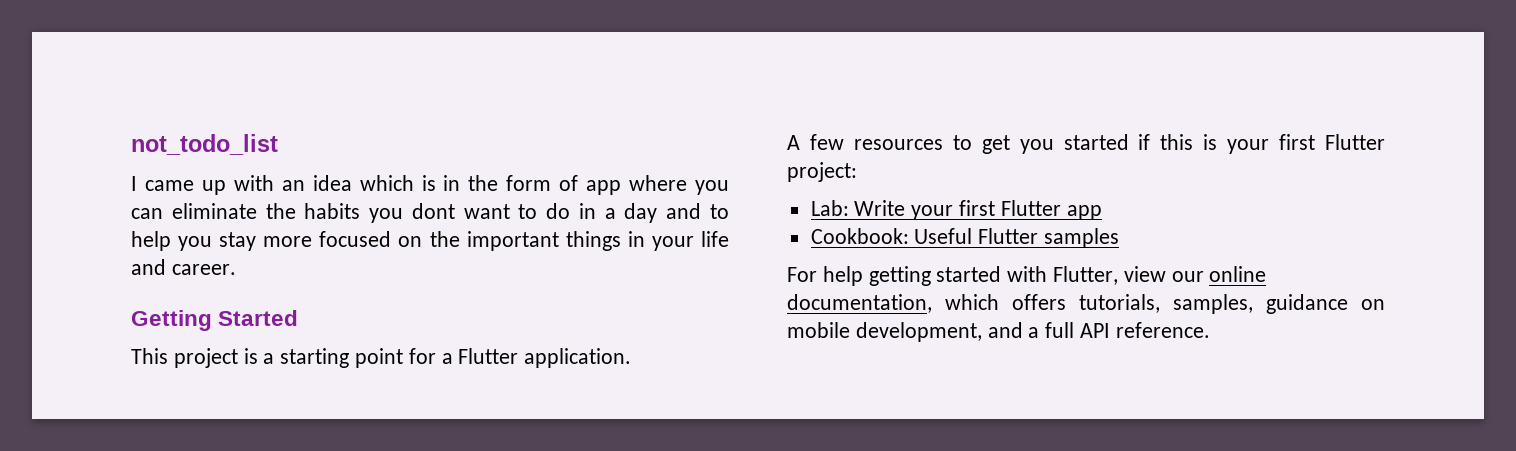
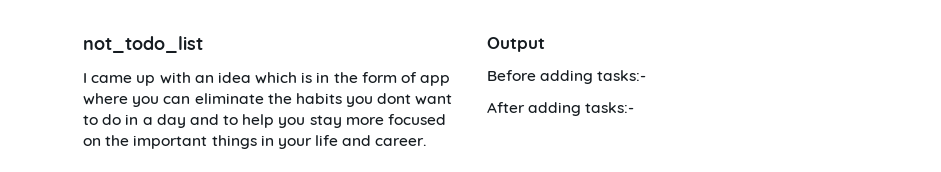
[131,310,299,331] [131,348,632,368] [787,134,1385,154] [787,162,857,182] [810,200,1102,220] [810,228,1120,248] [787,266,1267,286] [787,294,1385,314] [787,322,1210,342] Getting Started // This project is a starting point for a Flutter application. // A few resources to get you started if this is your first Flutter project: // Lab: Write your first Flutter app // Cookbook: Useful Flutter samples // For help getting started with Flutter, view our online documentation, which offers tutorials, samples, guidance on mobile development, and a full API reference. -> [487,37,545,52] [487,70,647,84] [487,102,635,116] Output // Before adding tasks:- // After adding tasks:-

